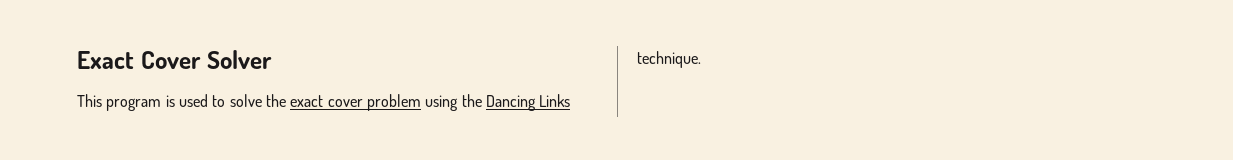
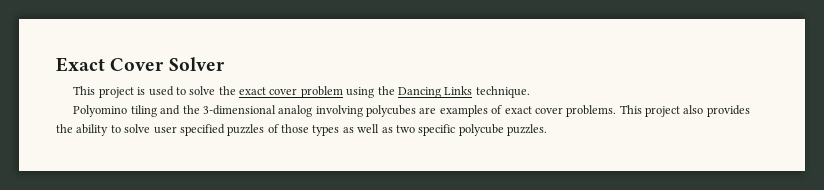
[106,98,162,111] program -> [98,87,134,98] project
(701, 59) none -> [73,105,750,117] [56,124,547,136] // Polyomino tiling and the 3-dimensional analog involving polycubes are examples of exact cover problems. This project also provides the ability to solve user specified puzzles of those types as well as two specific polycube puzzles.

